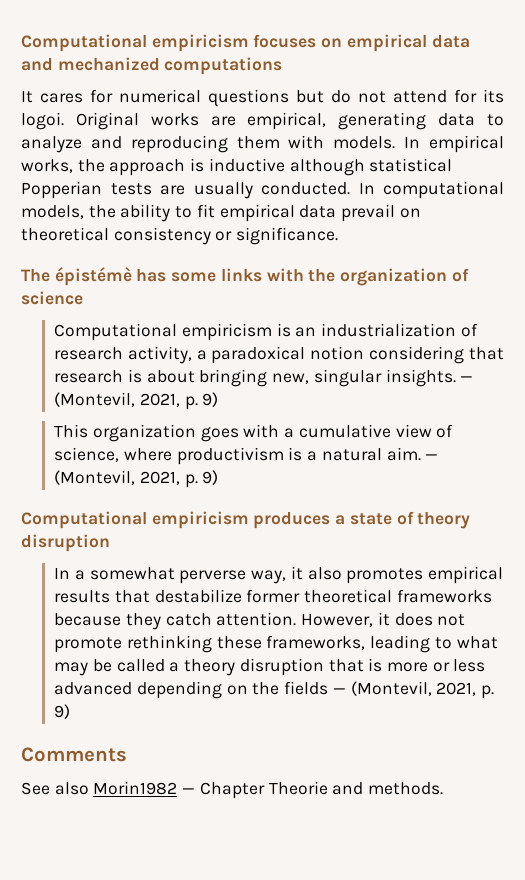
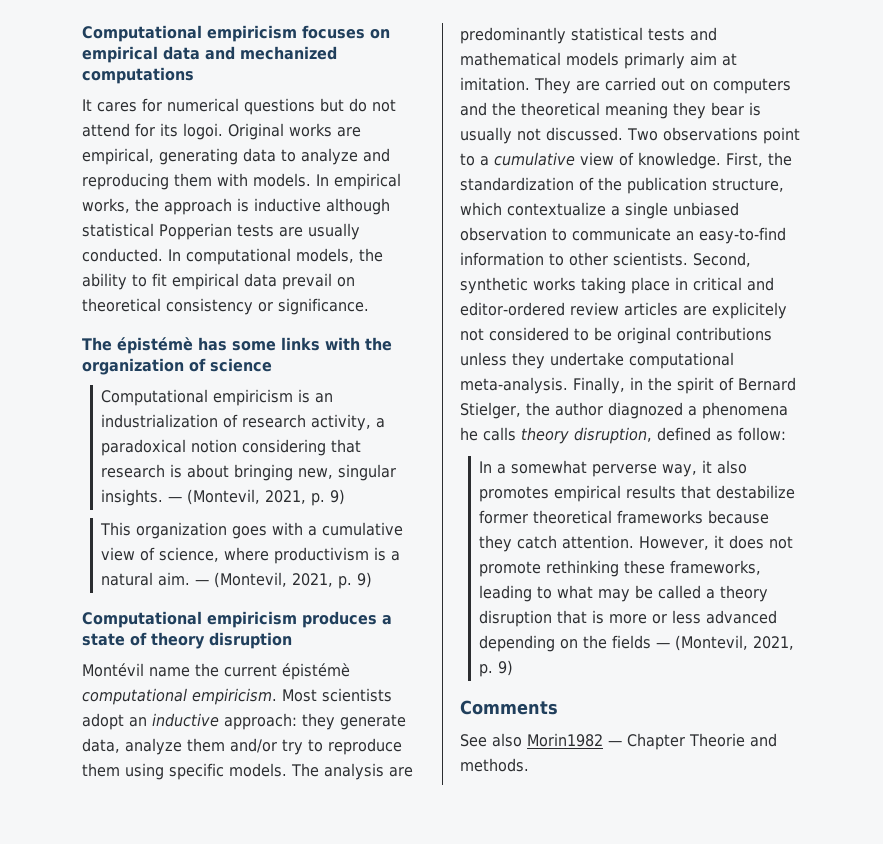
(110, 543) none -> [82,663,350,680] [82,688,392,705] [82,713,406,730] [82,738,402,755] [82,763,413,780] [460,27,717,44] [460,52,737,69] [460,77,791,94] [460,102,761,119] [460,127,800,144] [460,152,792,169] [460,177,784,194] [460,202,739,219] [460,227,786,244] [460,252,751,267] [460,277,774,294] [460,302,787,319] [460,327,772,344] [460,352,734,369] [460,377,796,394] [460,402,788,419] [460,427,786,444] // Montévil name the current épistémè computational empiricism. Most scientists adopt an inductive approach: they generate data, analyze them and/or try to reproduce them using specific models. The analysis are predominantly statistical tests and mathematical models primarly aim at imitation. They are carried out on computers and the theoretical meaning they bear is usually not discussed. Two observations point to a cumulative view of knowledge. First, the standardization of the publication structure, which contextualize a single unbiased observation to communicate an easy-to-find information to other scientists. Second, synthetic works taking place in critical and editor-ordered review articles are explicitely not considered to be original contributions unless they undertake computational meta-analysis. Finally, in the spirit of Bernard Stielger, the author diagnozed a phenomena he calls theory disruption, defined as follow:

